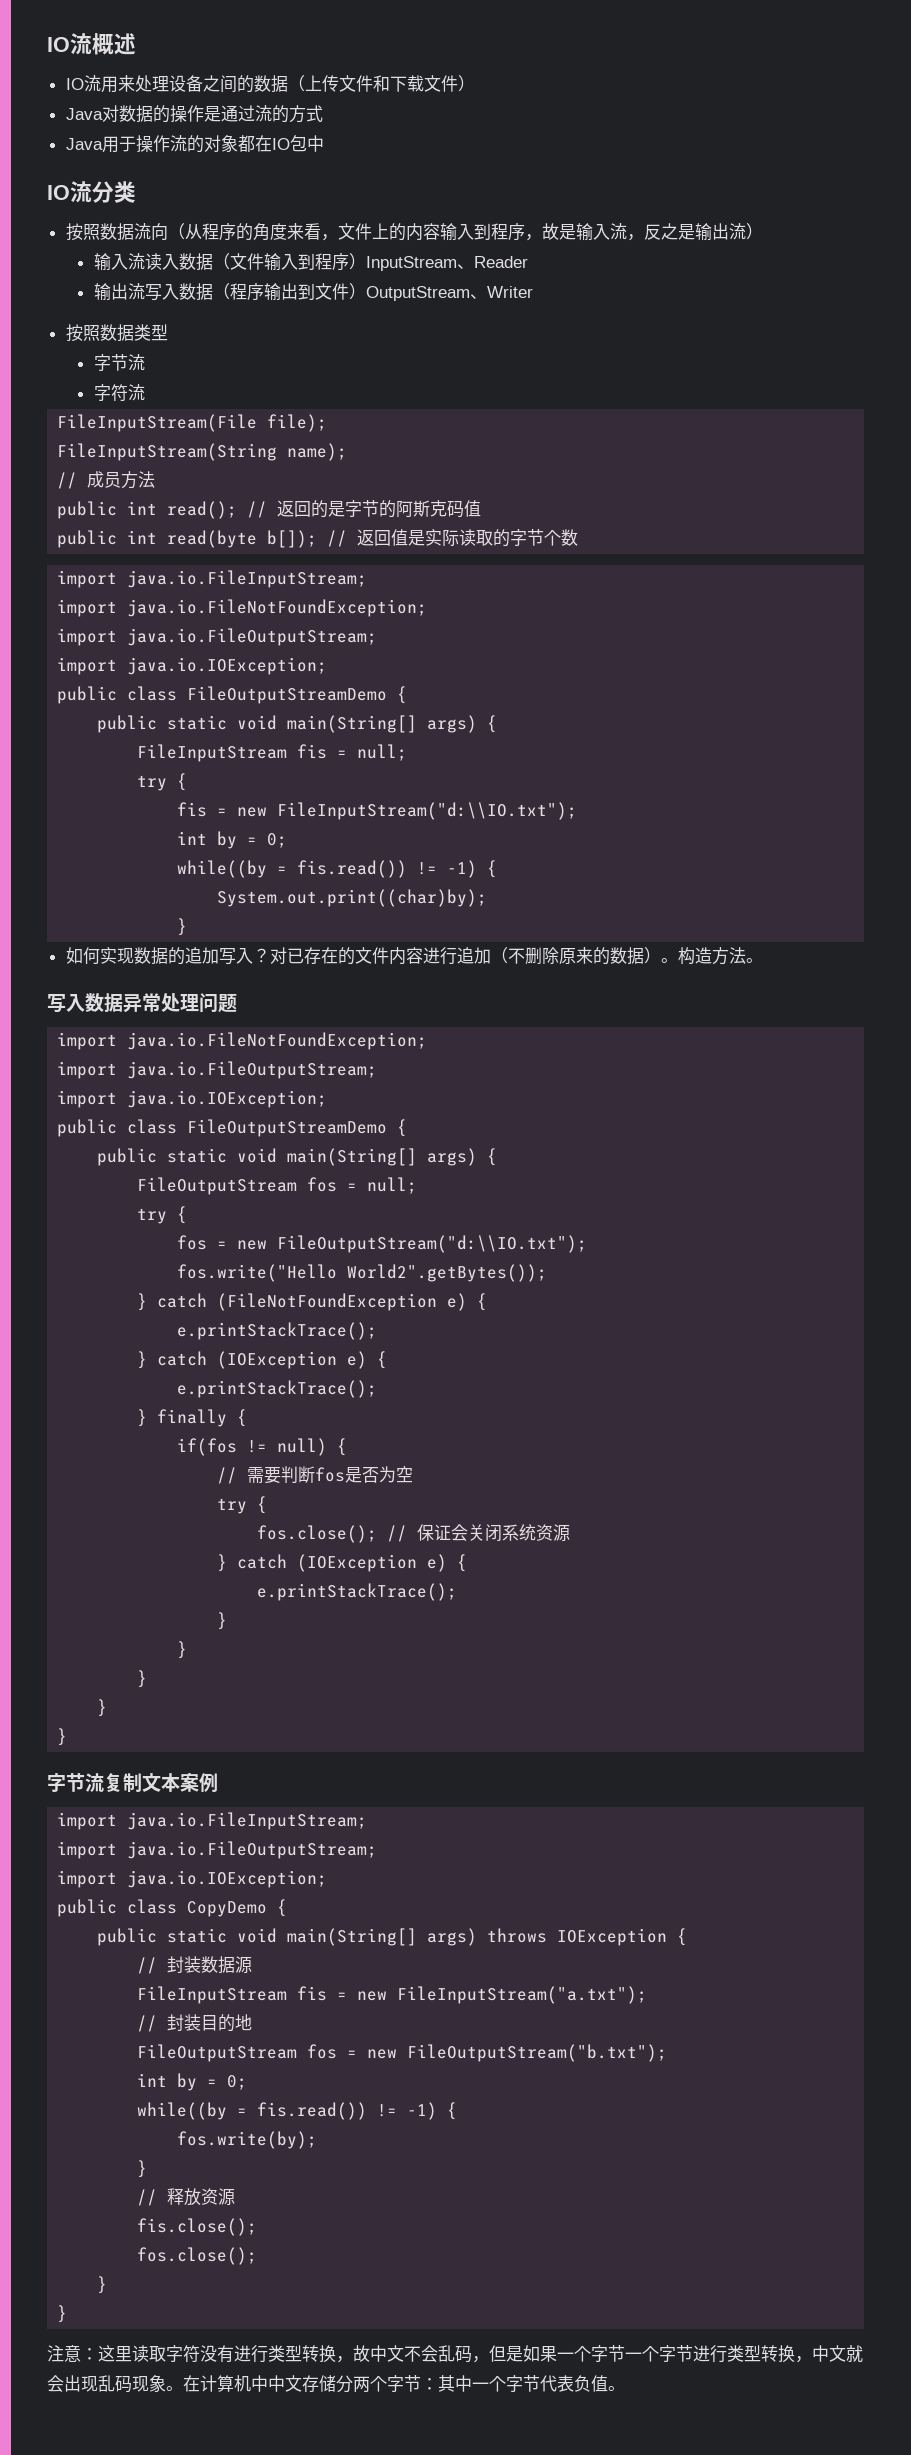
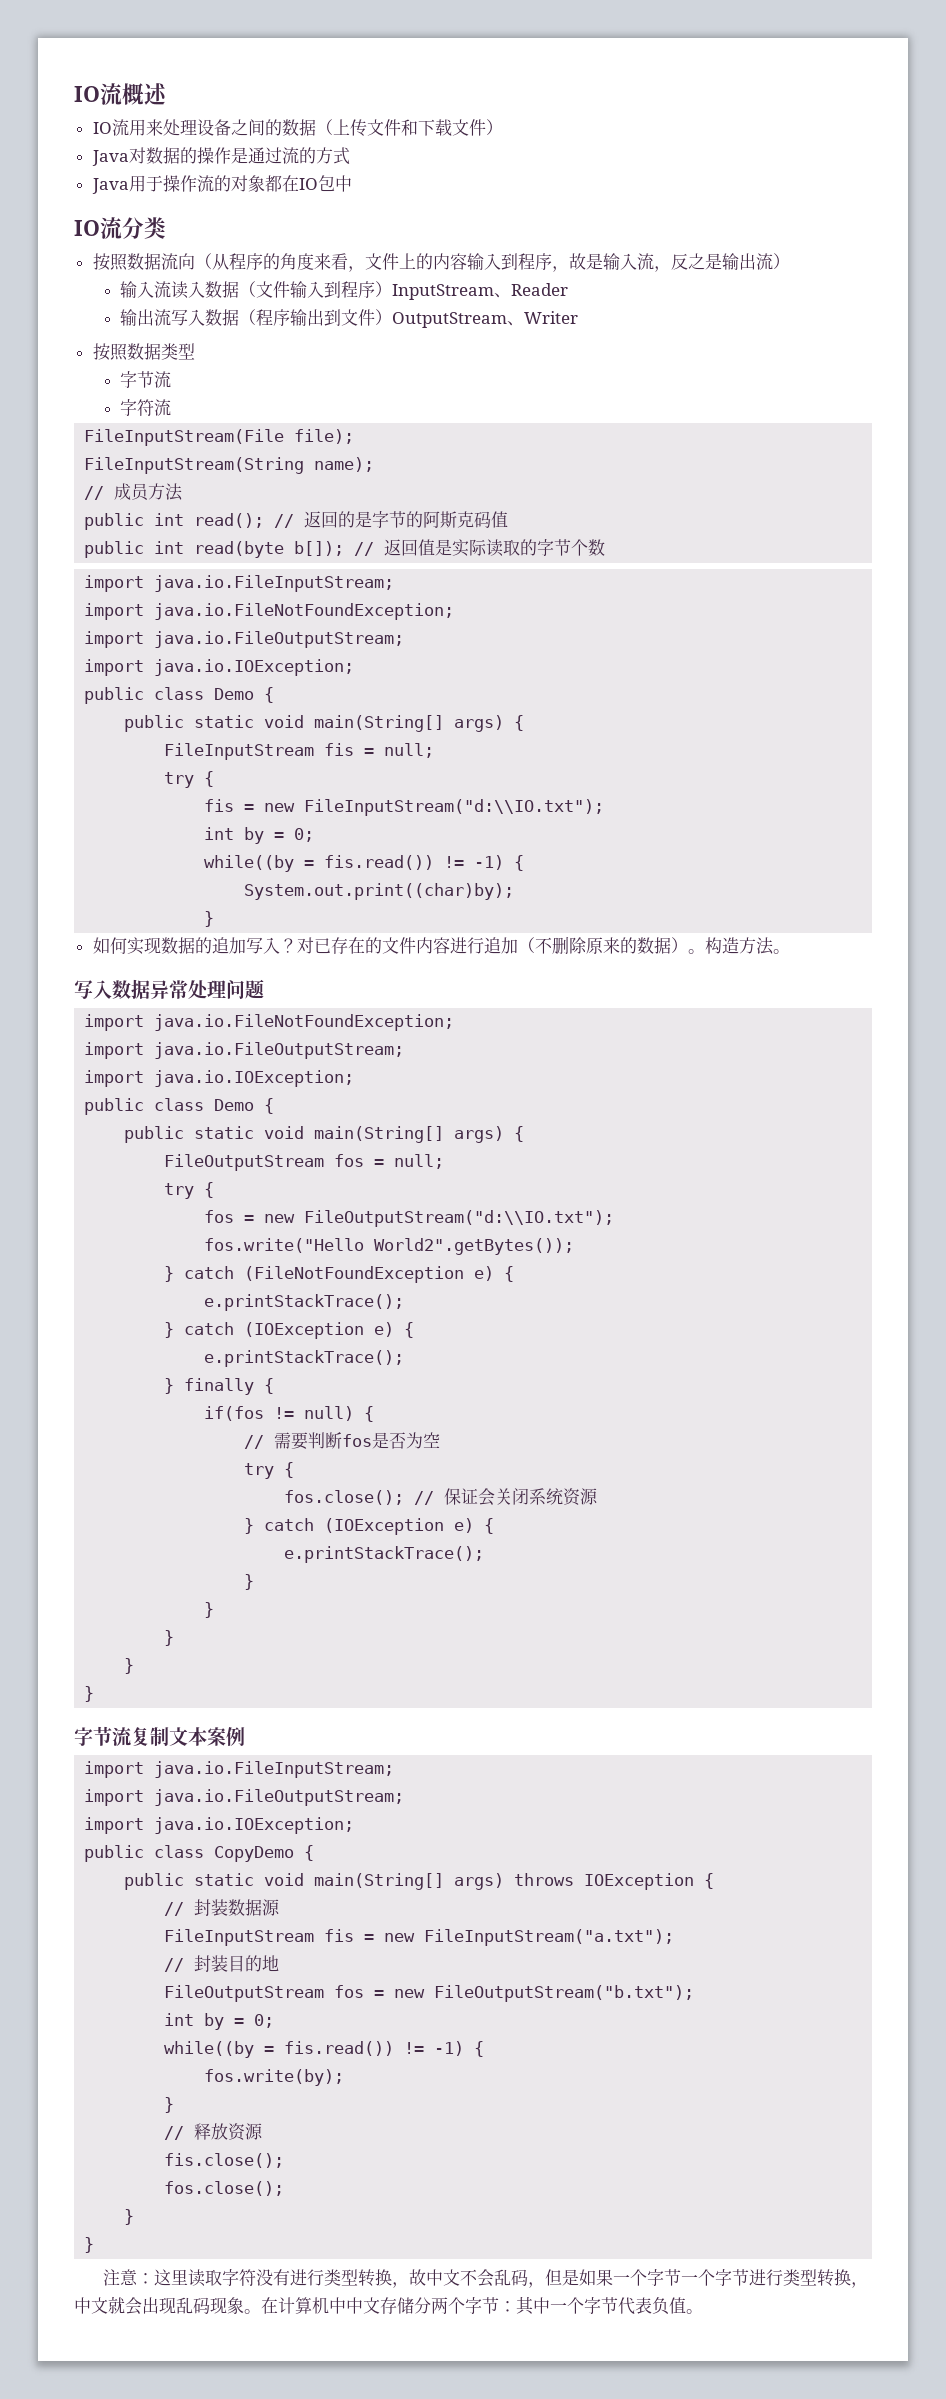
[187,686,388,704] FileOutputStreamDemo -> [214,688,255,700] Demo
[187,1119,388,1137] FileOutputStreamDemo -> [214,1099,255,1111] Demo

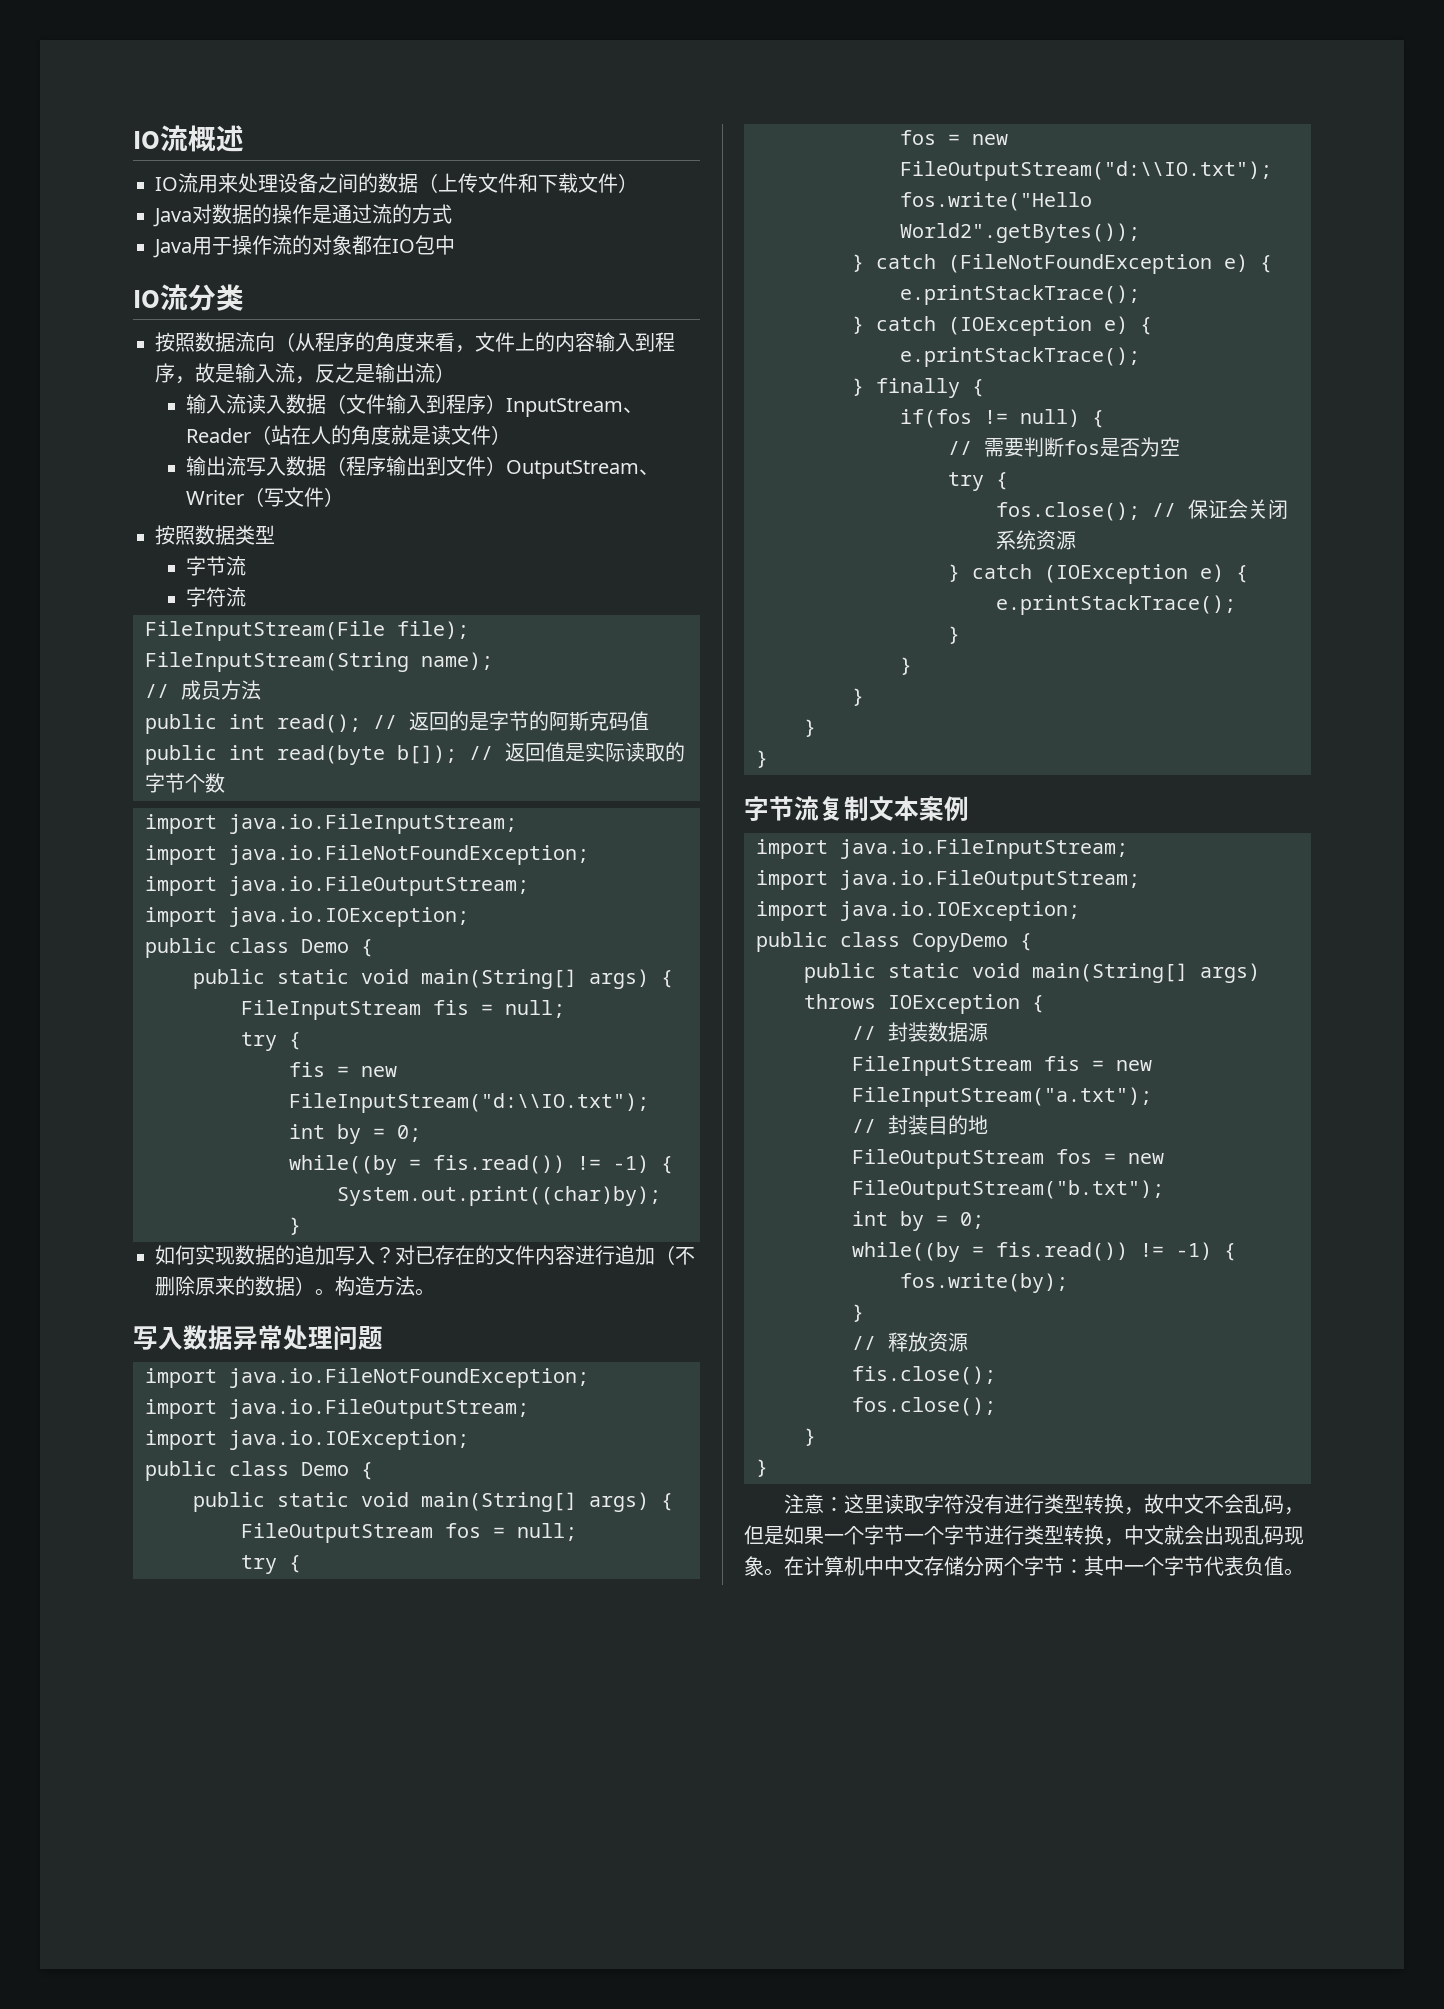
(569, 289) none -> [250,425,511,445] （站在人的角度就是读文件）
(579, 317) none -> [243,487,344,507] （写文件）

